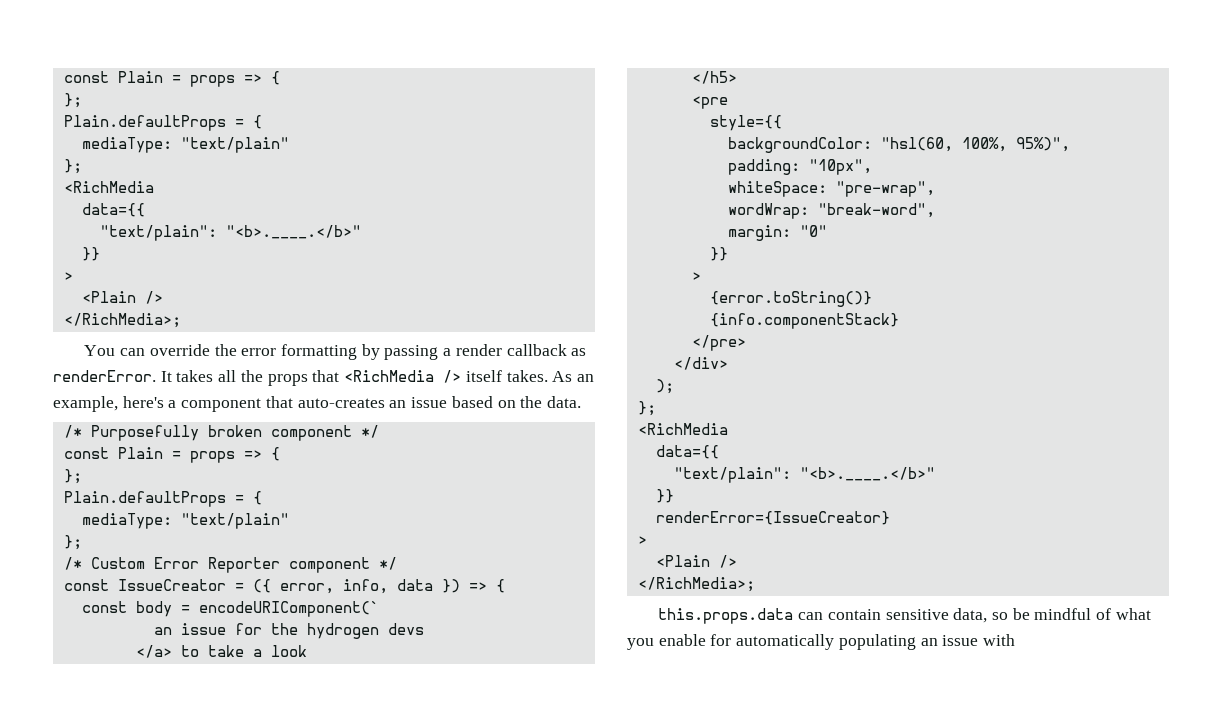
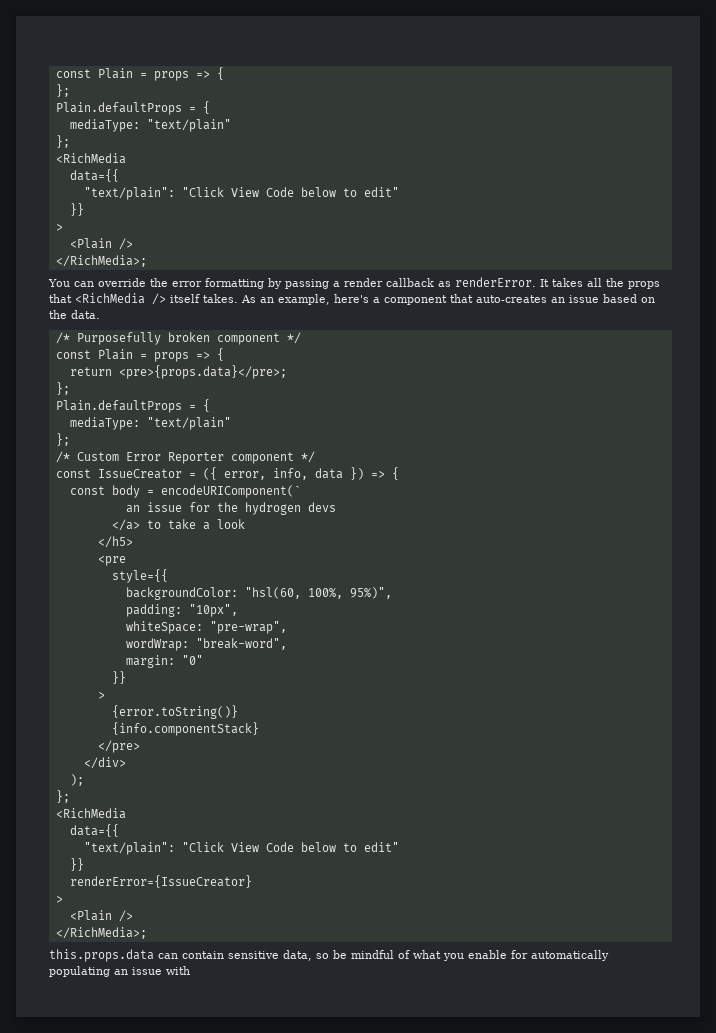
[225,225,361,239] "<b>.____.</b>" -> [181,187,399,197] "Click View Code below to edit"
(280, 454) none -> [69,365,287,379] // return <pre>{props.data}</pre>;
[799,467,935,481] "<b>.____.</b>" -> [181,842,399,852] "Click View Code below to edit"

